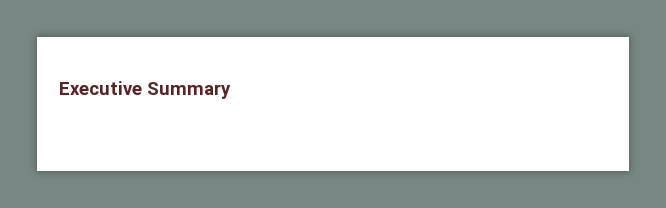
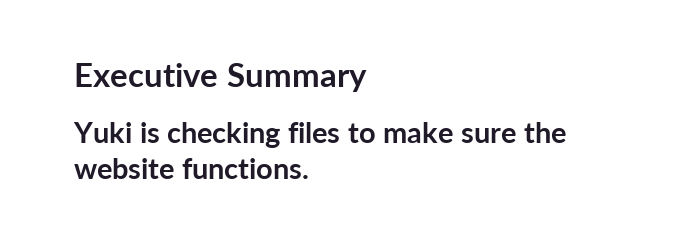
(231, 90) none -> [73,122,566,148] [74,158,309,179] // Yuki is checking files to make sure the website functions.

